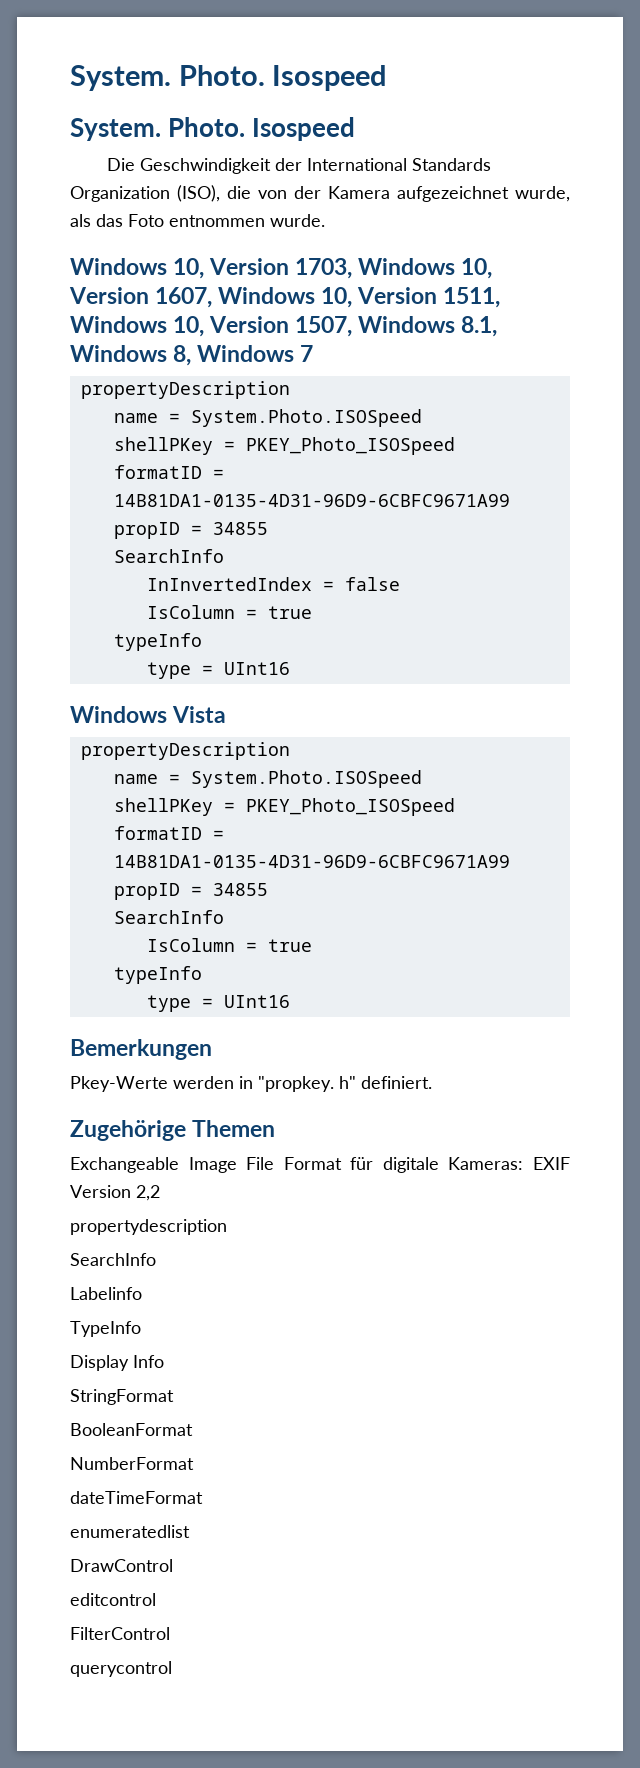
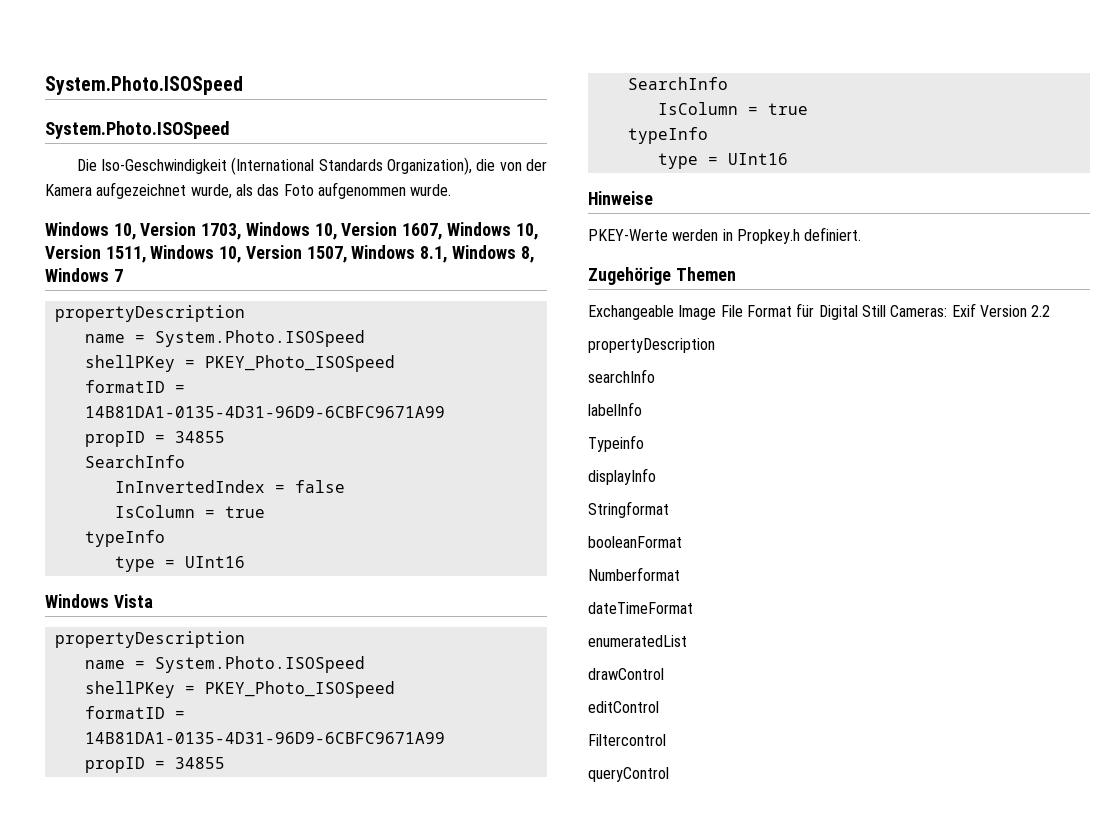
[70,65,387,91] [70,117,355,141] [106,158,491,174] [70,185,220,202] System. Photo. Isospeed // System. Photo. Isospeed // Die Geschwindigkeit der International Standards Organization (ISO), -> [45,76,243,95] [45,121,230,139] [76,157,472,175] System.Photo.ISOSpeed // System.Photo.ISOSpeed // Die Iso-Geschwindigkeit (International Standards Organization),
[169,215,265,227] entnommen -> [317,182,406,199] aufgenommen
[70,1039,212,1060] [70,1076,356,1092] Bemerkungen // Pkey-Werte werden in "propkey. h" -> [588,191,653,205] [588,229,800,244] Hinweise // PKEY-Werte werden in Propkey.h
[382,1157,570,1173] [70,1185,160,1201] [70,1219,227,1235] [70,1253,156,1266] [70,1287,142,1300] [70,1321,141,1337] [70,1355,164,1371] [70,1389,174,1405] [70,1423,193,1436] [70,1457,194,1470] [70,1491,203,1504] [70,1525,190,1538] [70,1559,173,1572] [70,1593,156,1606] [70,1627,170,1640] [70,1661,172,1677] digitale Kameras: EXIF Version 2,2 // propertydescription // SearchInfo // Labelinfo // TypeInfo // Display Info // StringFormat // BooleanFormat // NumberFormat // dateTimeFormat // enumeratedlist // DrawControl // editcontrol // FilterControl // querycontrol -> [818,303,1051,320] [588,338,715,353] [588,369,655,383] [588,402,642,416] [588,435,644,452] [588,468,656,485] [588,501,669,518] [588,536,682,548] [588,567,680,581] [588,602,693,614] [588,635,687,647] [588,668,664,680] [588,701,659,713] [588,734,666,746] [588,767,669,782] Digital Still Cameras: Exif Version 2.2 // propertyDescription // searchInfo // labelInfo // Typeinfo // displayInfo // Stringformat // booleanFormat // Numberformat // dateTimeFormat // enumeratedList // drawControl // editControl // Filtercontrol // queryControl

